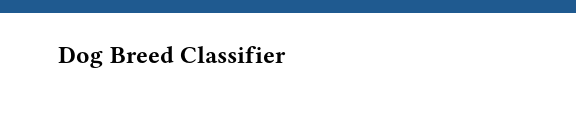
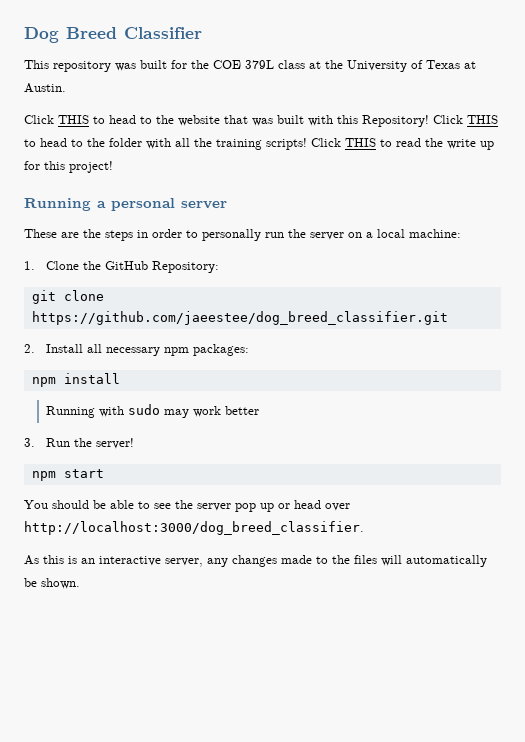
(287, 54) none -> [24,60,476,72] [24,83,66,93] [24,115,498,127] [24,138,494,150] [24,161,113,173] [24,198,227,211] [24,229,461,241] [24,261,220,273] [31,290,104,304] [31,311,448,325] [24,344,250,356] [31,373,120,387] [46,404,260,418] [24,438,135,449] [31,469,104,481] [24,500,350,512] [24,521,364,535] [24,555,487,567] [24,578,80,589] // This repository was built for the COE 379L class at the University of Texas at Austin. // Click THIS to head to the website that was built with this Repository! Click THIS to head to the folder with all the training scripts! Click THIS to read the write up for this project! // Running a personal server // These are the steps in order to personally run the server on a local machine: // 1. Clone the GitHub Repository: // git clone https://github.com/jaeestee/dog_breed_classifier.git // 2. Install all necessary npm packages: // npm install // Running with sudo may work better // 3. Run the server! // npm start // You should be able to see the server pop up or head over http://localhost:3000/dog_breed_classifier. // As this is an interactive server, any changes made to the files will automatically be shown.

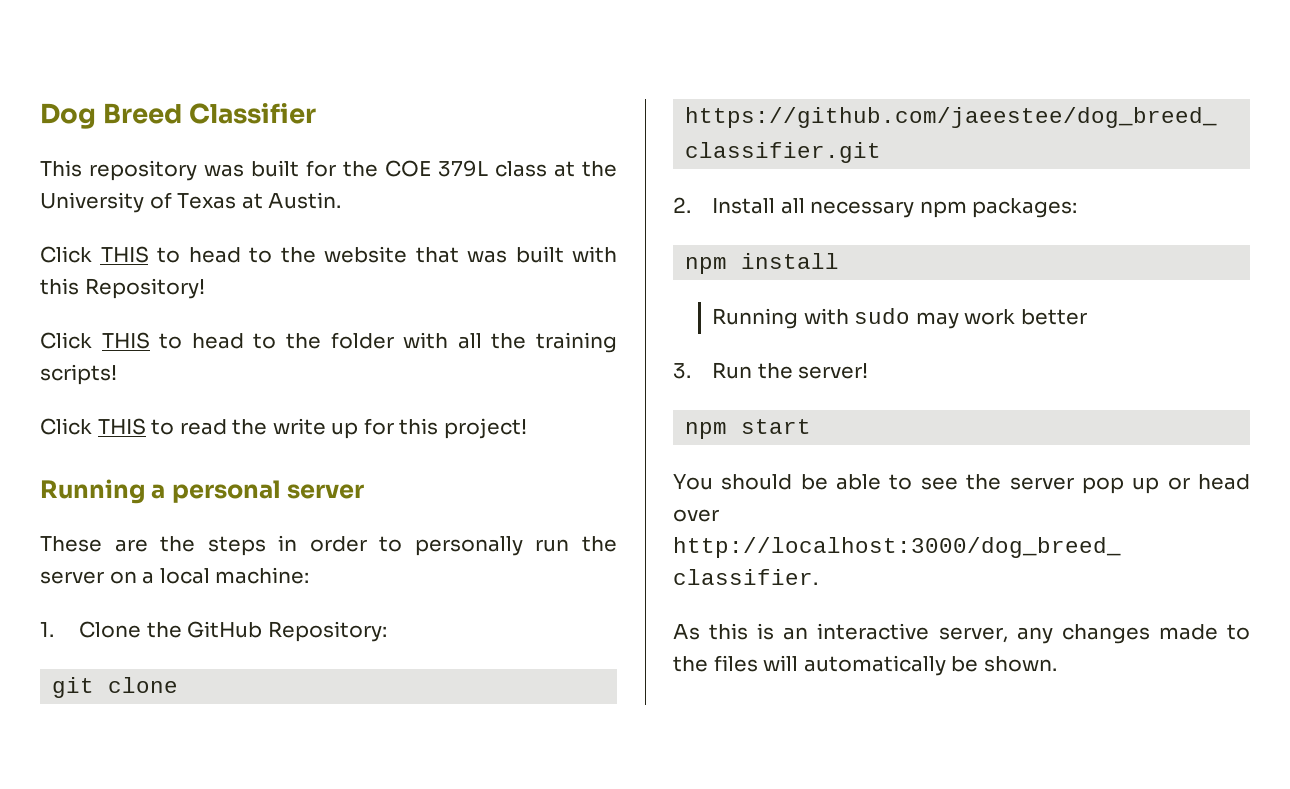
(429, 121) none -> (205, 288) //
(307, 144) none -> (117, 374) //

